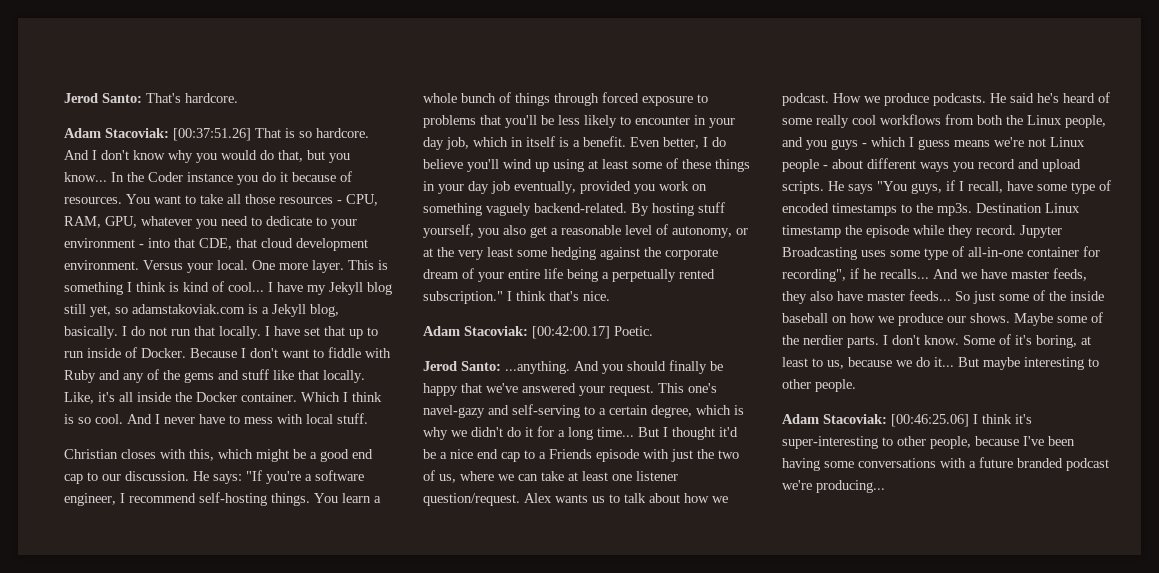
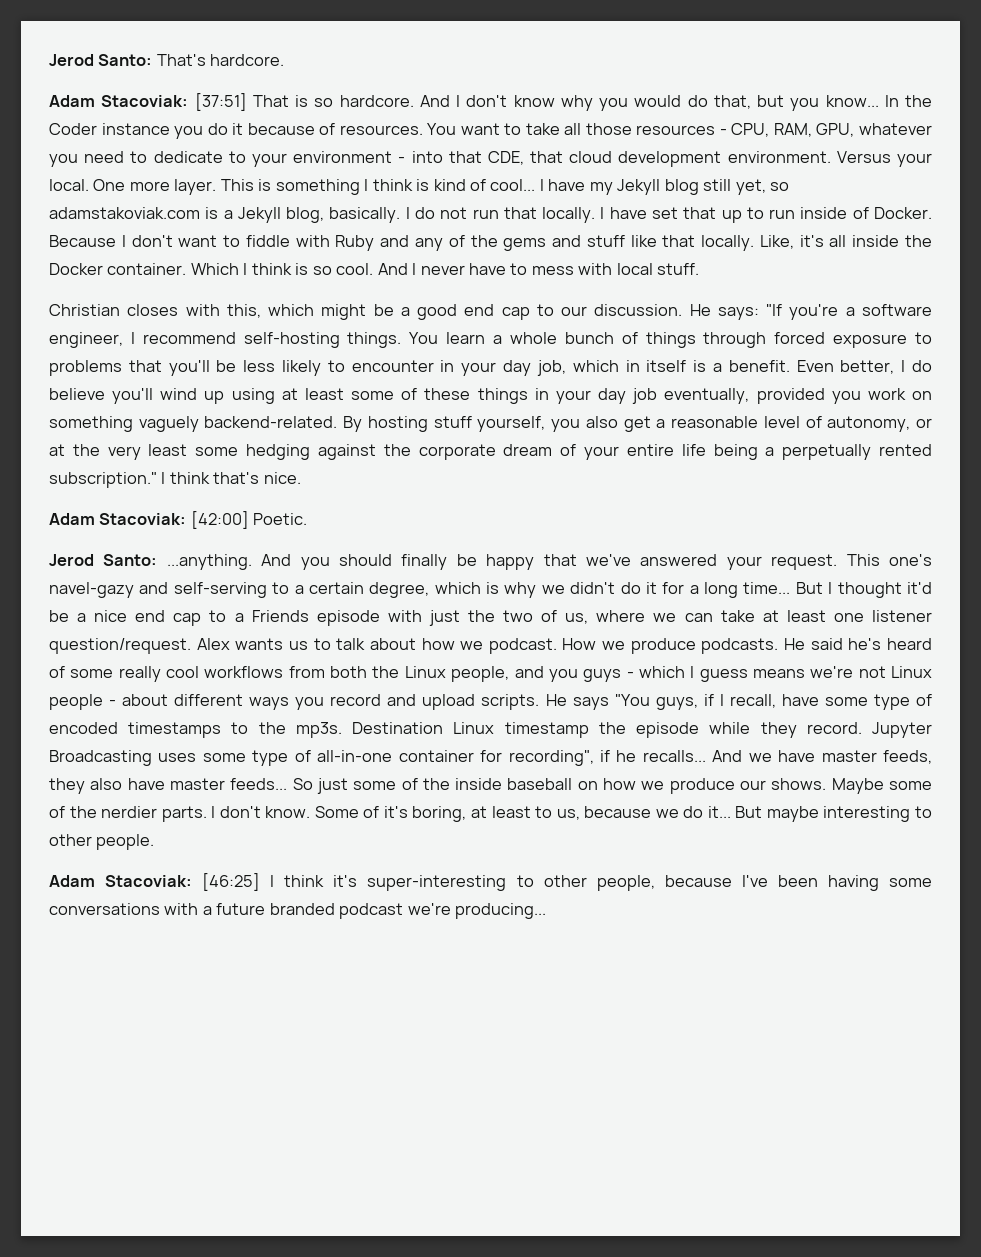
[173,128,251,141] [00:37:51.26] -> [194,93,247,111] [37:51]
[532,326,610,339] [00:42:00.17] -> [190,511,249,529] [42:00]
[891,414,969,427] [00:46:25.06] -> [202,873,261,891] [46:25]

